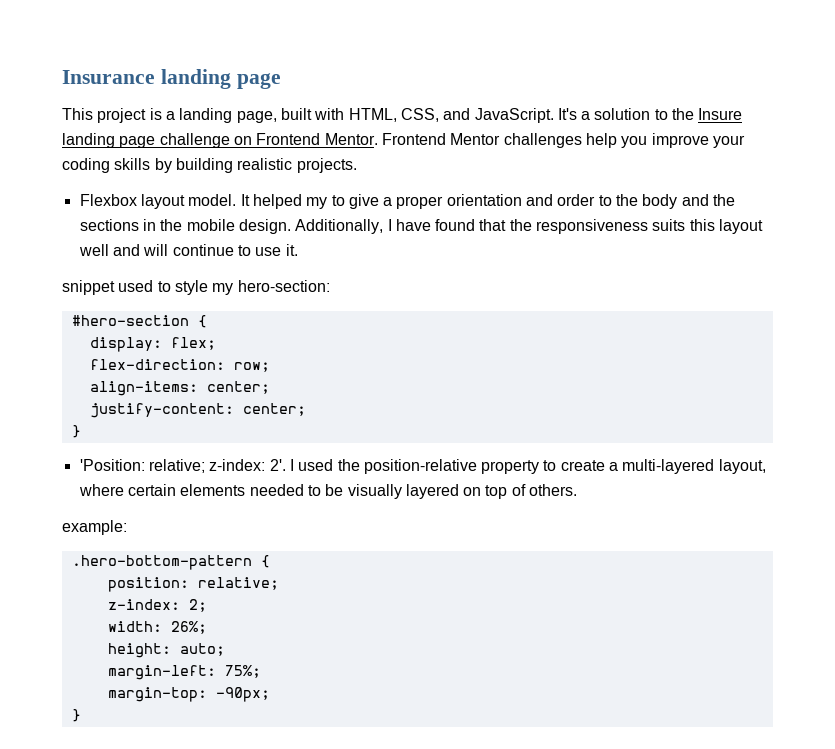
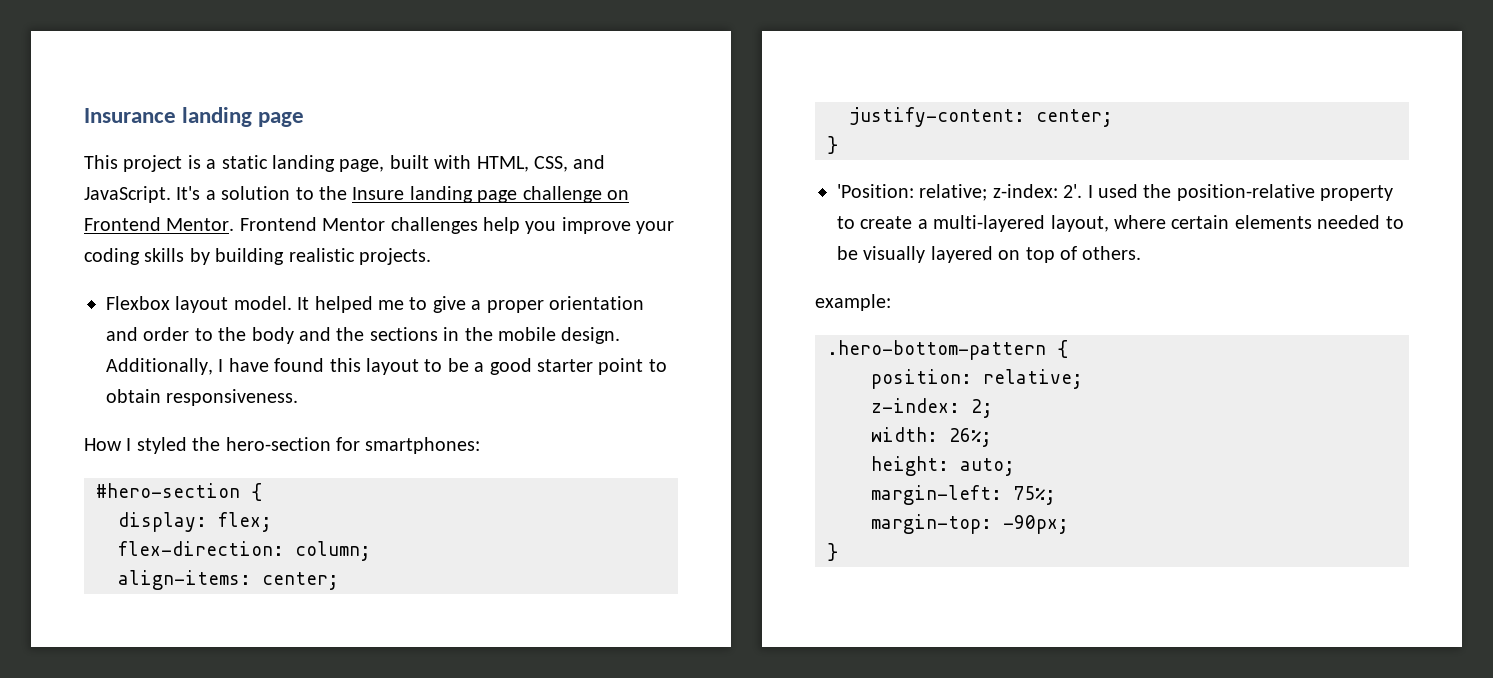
(175, 115) none -> [221,155,268,169] static
[306,197,328,209] my -> [378,300,404,310] me
[479,219,764,234] [78,244,298,256] [62,280,330,295] that the responsiveness suits this layout well and will continue to use it. // snippet used to style my hero-section: -> [329,358,667,375] [106,389,299,406] [84,437,481,454] this layout to be a good starter point to obtain responsiveness. // How I styled the hero-section for smartphones:
[233,362,270,372] row; -> [295,541,371,561] column;

